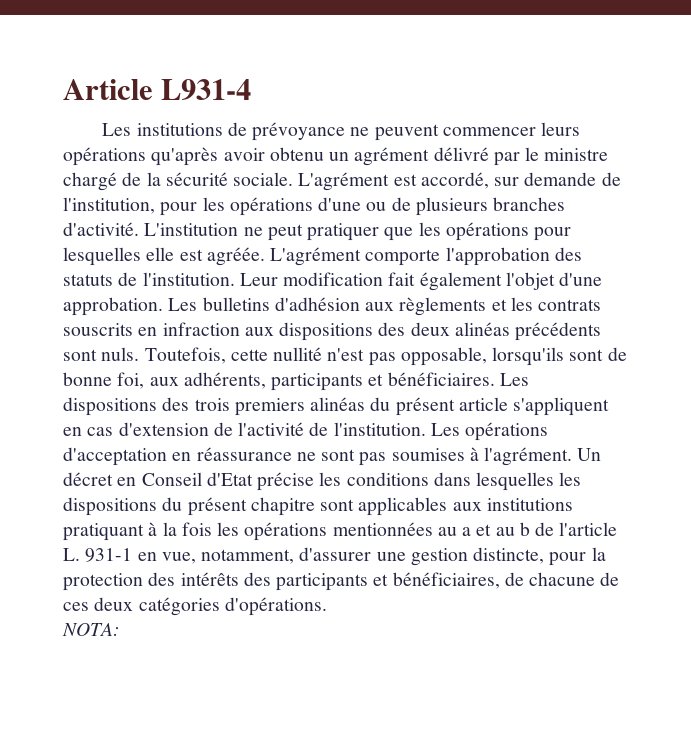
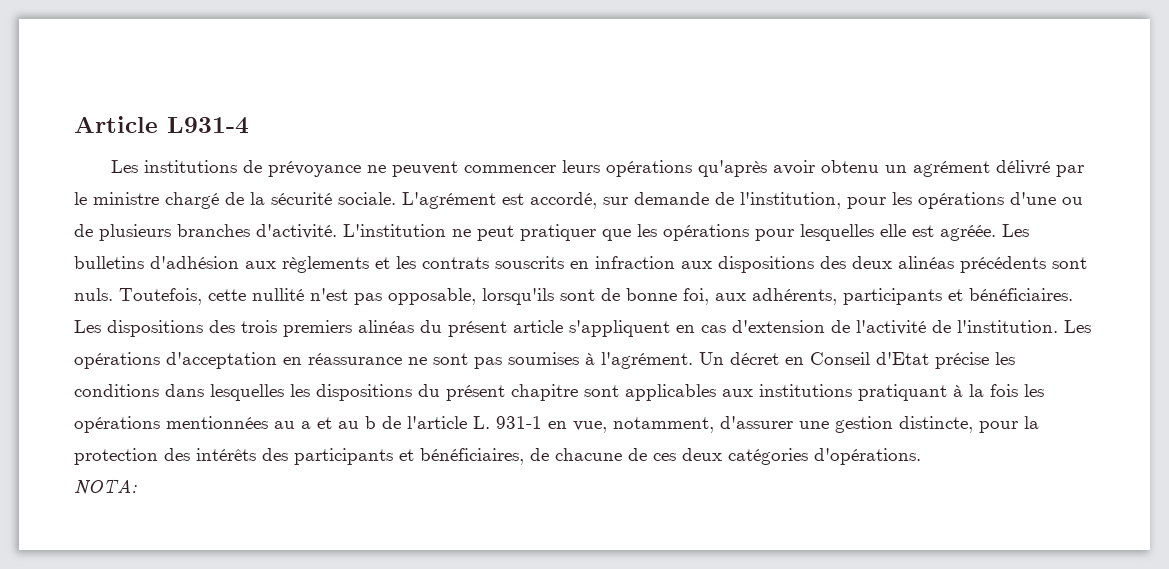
[270,247,582,266] [63,272,603,291] [63,297,163,316] L'agrément comporte l'approbation des statuts de l'institution. Leur modification fait également l'objet d'une approbation. -> (996, 233) none

